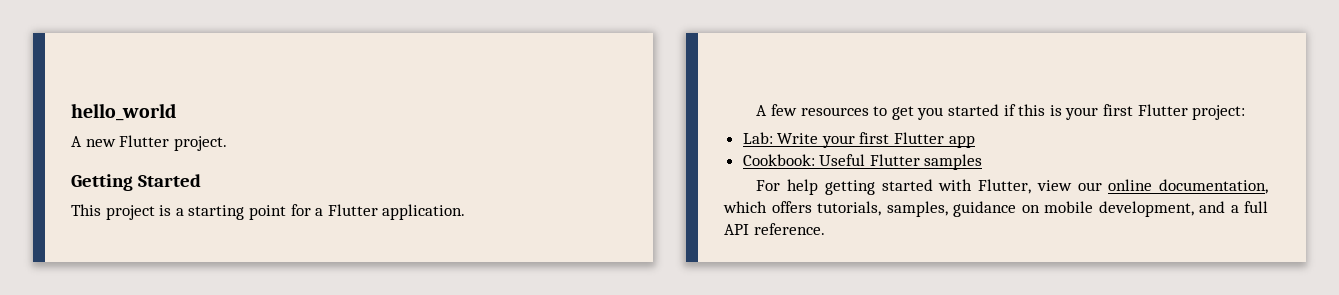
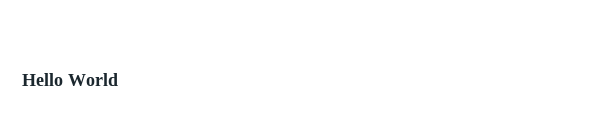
[71,103,176,121] [71,135,227,151] [71,174,201,191] [71,204,466,220] [756,104,1246,120] [742,132,975,148] [742,154,983,170] [756,179,1268,195] [723,201,1268,217] [724,223,825,235] hello_world // A new Flutter project. // Getting Started // This project is a starting point for a Flutter application. // A few resources to get you started if this is your first Flutter project: // Lab: Write your first Flutter app // Cookbook: Useful Flutter samples // For help getting started with Flutter, view our online documentation, which offers tutorials, samples, guidance on mobile development, and a full API reference. -> [22,73,118,86] Hello World

